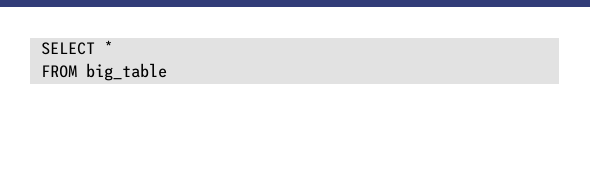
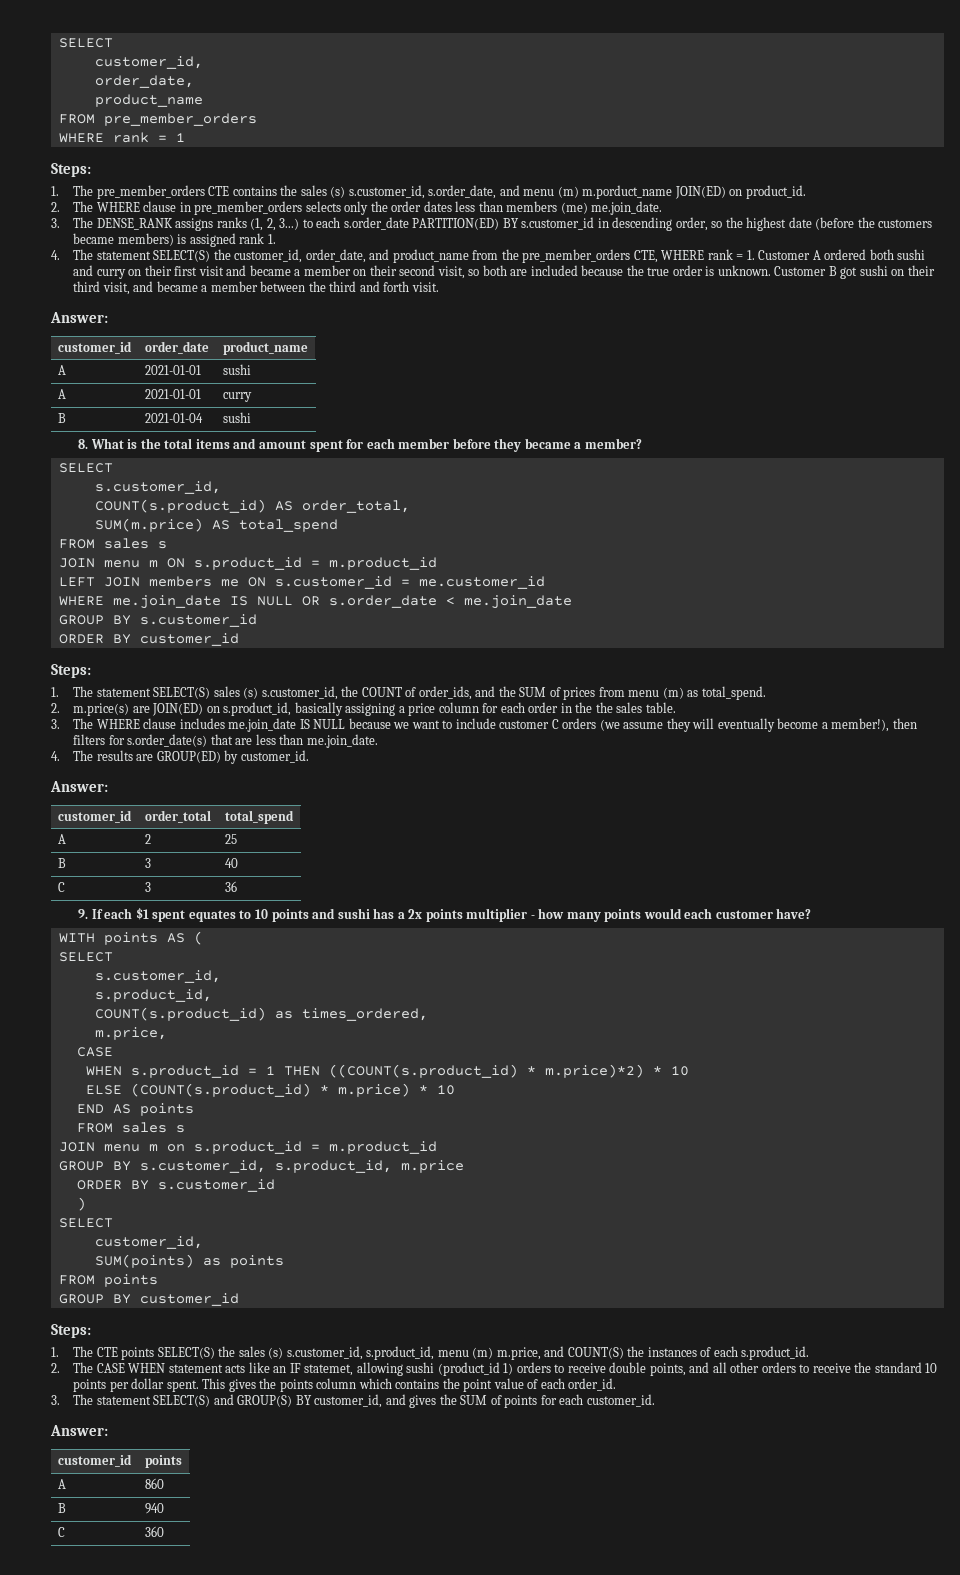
[40,40,113,55] [40,63,167,81] SELECT * // FROM big_table -> [58,38,113,48] [94,56,203,69] [94,75,194,88] [94,94,203,107] [58,113,257,126] [58,132,185,143] [51,163,91,177] [51,185,806,199] [51,201,663,215] [51,217,933,231] [73,233,276,247] [51,249,926,263] [73,265,935,279] [73,281,439,295] [50,312,108,323] [57,341,132,354] [144,341,209,354] [222,341,308,355] [57,365,66,375] [144,365,201,375] [222,364,251,375] [57,389,66,399] [144,389,201,399] [222,392,252,402] [57,413,66,423] [144,413,203,423] [222,412,251,423] [78,438,642,452] [58,463,113,473] [94,481,221,494] [94,499,410,513] [94,518,338,532] [58,538,167,549] [58,557,437,570] [58,576,545,589] [58,595,572,609] [58,614,257,627] [58,633,239,646] [51,664,91,678] [51,686,766,700] [51,702,676,716] [51,718,917,732] [73,734,378,748] [51,750,309,764] [50,781,108,792] [57,810,132,823] [144,810,211,823] [224,810,294,824] [57,834,66,844] [144,834,151,844] [224,834,237,844] [57,858,66,868] [144,858,151,868] [224,858,238,868] [57,882,65,892] [144,882,151,892] [224,881,237,892] [78,907,812,922] [58,931,203,945] [58,952,113,962] [94,970,221,983] [94,989,212,1002] [94,1007,428,1021] [94,1027,167,1040] [76,1047,113,1057] [85,1064,689,1078] [85,1083,455,1097] [76,1103,194,1116] [76,1122,185,1133] [58,1141,437,1154] [58,1160,464,1173] [76,1179,275,1192] [76,1197,86,1211] [58,1218,113,1228] [94,1236,203,1249] [94,1254,284,1268] [58,1274,158,1287] [58,1293,239,1306] [51,1324,91,1338] [51,1346,810,1360] [51,1362,938,1376] [73,1378,617,1392] [51,1394,655,1408] [50,1425,108,1436] [57,1454,132,1467] [144,1455,182,1468] [57,1479,66,1489] [144,1478,164,1489] [57,1503,66,1513] [144,1503,164,1514] [57,1527,65,1537] [144,1526,164,1537] SELECT // customer_id, // order_date, // product_name // FROM pre_member_orders // WHERE rank = 1 // Steps: // 1. The pre_member_orders CTE contains the sales (s) s.customer_id, s.order_date, and menu (m) m.porduct_name JOIN(ED) on product_id. // 2. The WHERE clause in pre_member_orders selects only the order dates less than members (me) me.join_date. // 3. The DENSE_RANK assigns ranks (1, 2, 3...) to each s.order_date PARTITION(ED) BY s.customer_id in descending order, so the highest date (before the customers became members) is assigned rank 1. // 4. The statement SELECT(S) the customer_id, order_date, and product_name from the pre_member_orders CTE, WHERE rank = 1. Customer A ordered both sushi and curry on their first visit and became a member on their second visit, so both are included because the true order is unknown. Customer B got sushi on their third visit, and became a member between the third and forth visit. // Answer: // customer_id | order_date | product_name // A | 2021-01-01 | sushi // A | 2021-01-01 | curry // B | 2021-01-04 | sushi // 8. What is the total items and amount spent for each member before they became a member? // SELECT // s.customer_id, // COUNT(s.product_id) AS order_total, // SUM(m.price) AS total_spend // FROM sales s // JOIN menu m ON s.product_id = m.product_id // LEFT JOIN members me ON s.customer_id = me.customer_id // WHERE me.join_date IS NULL OR s.order_date < me.join_date // GROUP BY s.customer_id // ORDER BY customer_id // Steps: // 1. The statement SELECT(S) sales (s) s.customer_id, the COUNT of order_ids, and the SUM of prices from menu (m) as total_spend. // 2. m.price(s) are JOIN(ED) on s.product_id, basically assigning a price column for each order in the the sales table. // 3. The WHERE clause includes me.join_date IS NULL because we want to include customer C orders (we assume they will eventually become a member!), then filters for s.order_date(s) that are less than me.join_date. // 4. The results are GROUP(ED) by customer_id. // Answer: // customer_id | order_total | total_spend // A | 2 | 25 // B | 3 | 40 // C | 3 | 36 // 9. If each $1 spent equates to 10 points and sushi has a 2x points multiplier - how many points would each customer have? // WITH points AS ( // SELECT // s.customer_id, // s.product_id, // COUNT(s.product_id) as times_ordered, // m.price, // CASE // WHEN s.product_id = 1 THEN ((COUNT(s.product_id) * m.price)*2) * 10 // ELSE (COUNT(s.product_id) * m.price) * 10 // END AS points // FROM sales s // JOIN menu m on s.product_id = m.product_id // GROUP BY s.customer_id, s.product_id, m.price // ORDER BY s.customer_id // ) // SELECT // customer_id, // SUM(points) as points // FROM points // GROUP BY customer_id // Steps: // 1. The CTE points SELECT(S) the sales (s) s.customer_id, s.product_id, menu (m) m.price, and COUNT(S) the instances of each s.product_id. // 2. The CASE WHEN statement acts like an IF statemet, allowing sushi (product_id 1) orders to receive double points, and all other orders to receive the standard 10 points per dollar spent. This gives the points column which contains the point value of each order_id. // 3. The statement SELECT(S) and GROUP(S) BY customer_id, and gives the SUM of points for each customer_id. // Answer: // customer_id | points // A | 860 // B | 940 // C | 360

